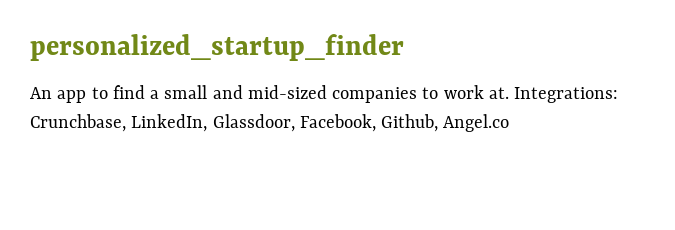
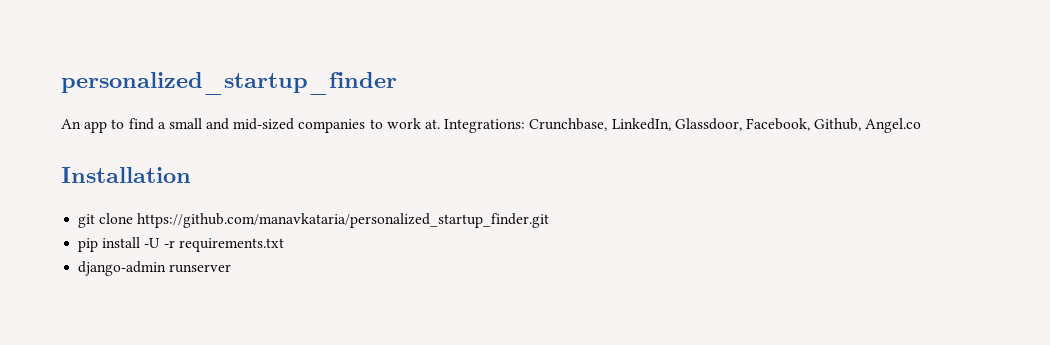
(510, 123) none -> [61,167,191,183] [78,213,550,228] [78,237,284,252] [78,261,232,276] // Installation // git clone https://github.com/manavkataria/personalized_startup_finder.git // pip install -U -r requirements.txt // django-admin runserver

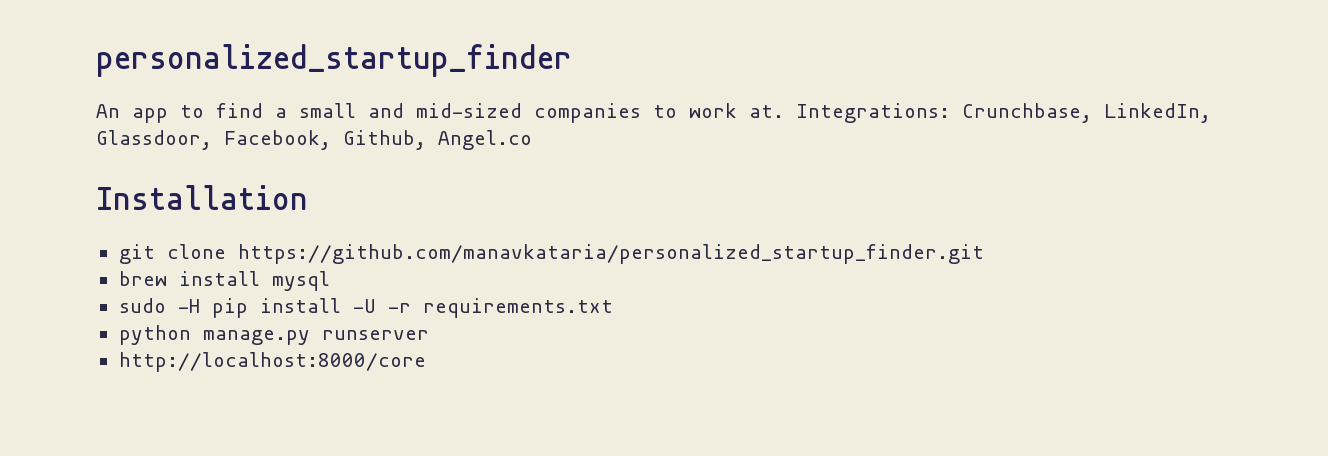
(550, 220) none -> [118,271,330,291] [118,298,200,313] brew install mysql // sudo -H
[78,261,167,276] django-admin -> [118,325,310,345] python manage.py
(232, 268) none -> [118,352,426,372] // http://localhost:8000/core

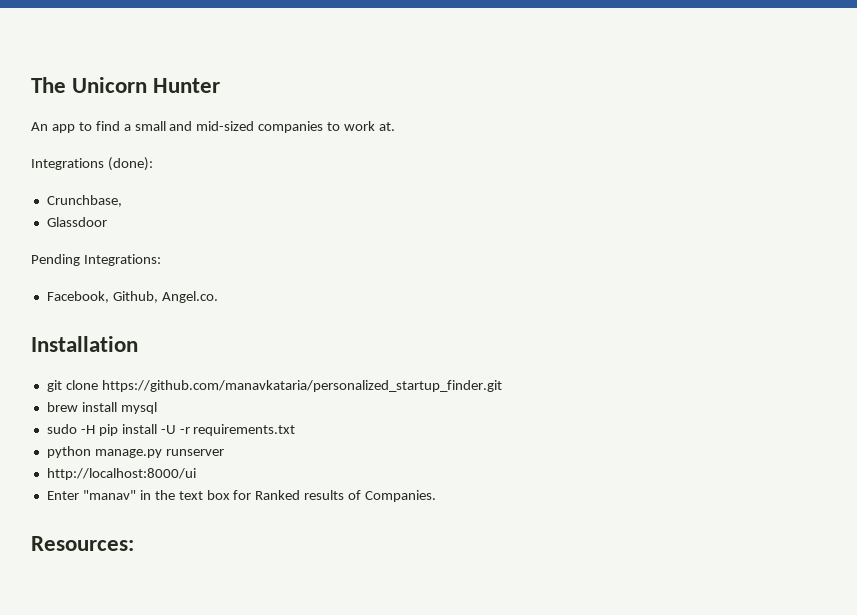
[96,44,572,77] personalized_startup_finder -> [31,77,221,93] The Unicorn Hunter
[796,103,1211,123] [96,130,212,150] Integrations: Crunchbase, LinkedIn, Glassdoor, -> [31,157,153,171] [46,195,122,207] [46,217,107,227] [31,254,161,266] // Integrations (done): // Crunchbase, // Glassdoor // Pending Integrations: //
[438,130,532,150] Angel.co -> [161,291,218,303] Angel.co.
[118,352,426,372] http://localhost:8000/core -> [46,468,196,480] [46,490,437,502] [31,536,134,551] http://localhost:8000/ui // Enter "manav" in the text box for Ranked results of Companies. // Resources:

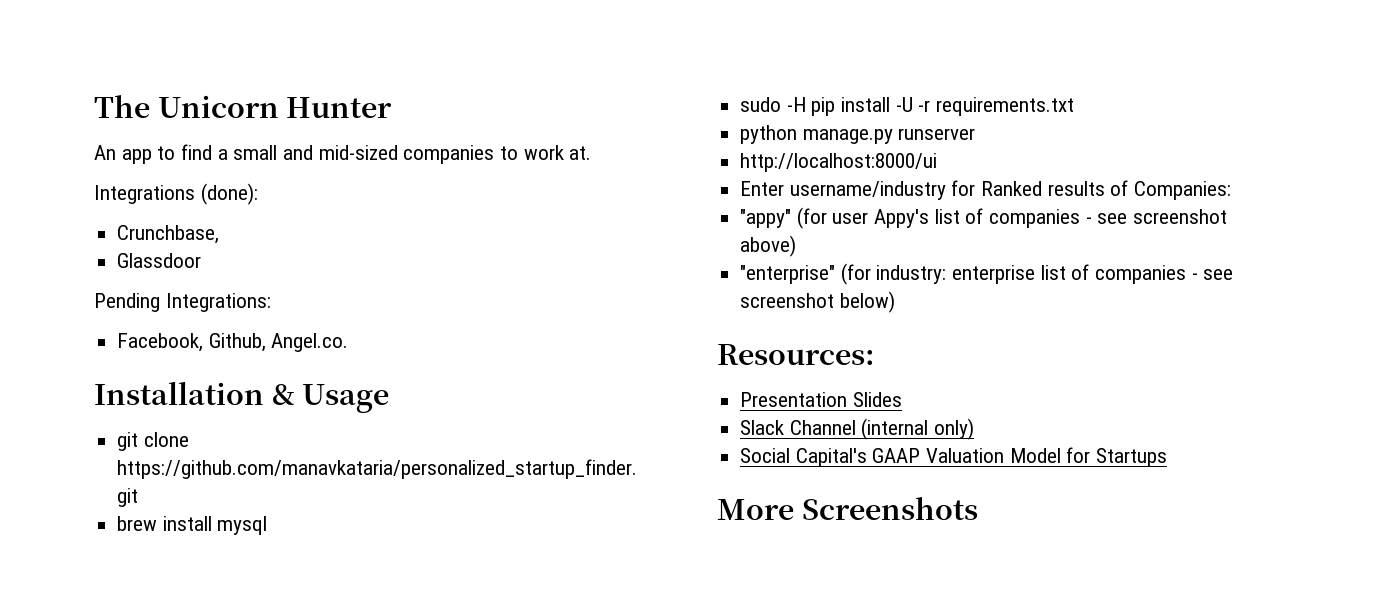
(138, 344) none -> [271,384,390,413] & Usage
[82,490,437,502] [31,536,134,551] "manav" in the text box for Ranked results of Companies. // Resources: -> [789,180,1232,200] [740,207,1228,229] [740,235,797,257] [740,263,1234,285] [740,291,895,313] [717,344,875,365] [740,392,902,407] [740,418,975,440] [740,447,1168,467] [717,497,978,520] username/industry for Ranked results of Companies: // "appy" (for user Appy's list of companies - see screenshot above) // "enterprise" (for industry: enterprise list of companies - see screenshot below) // Resources: // Presentation Slides // Slack Channel (internal only) // Social Capital's GAAP Valuation Model for Startups // More Screenshots

